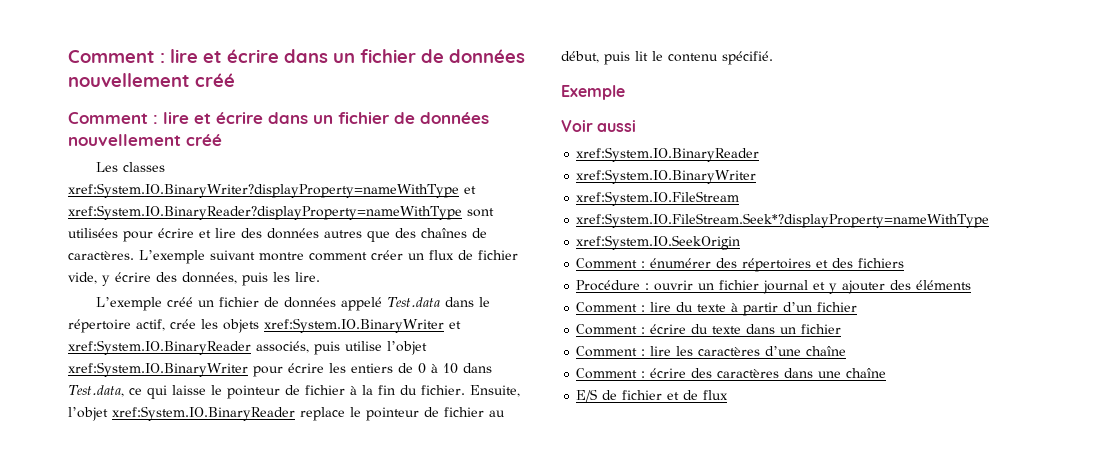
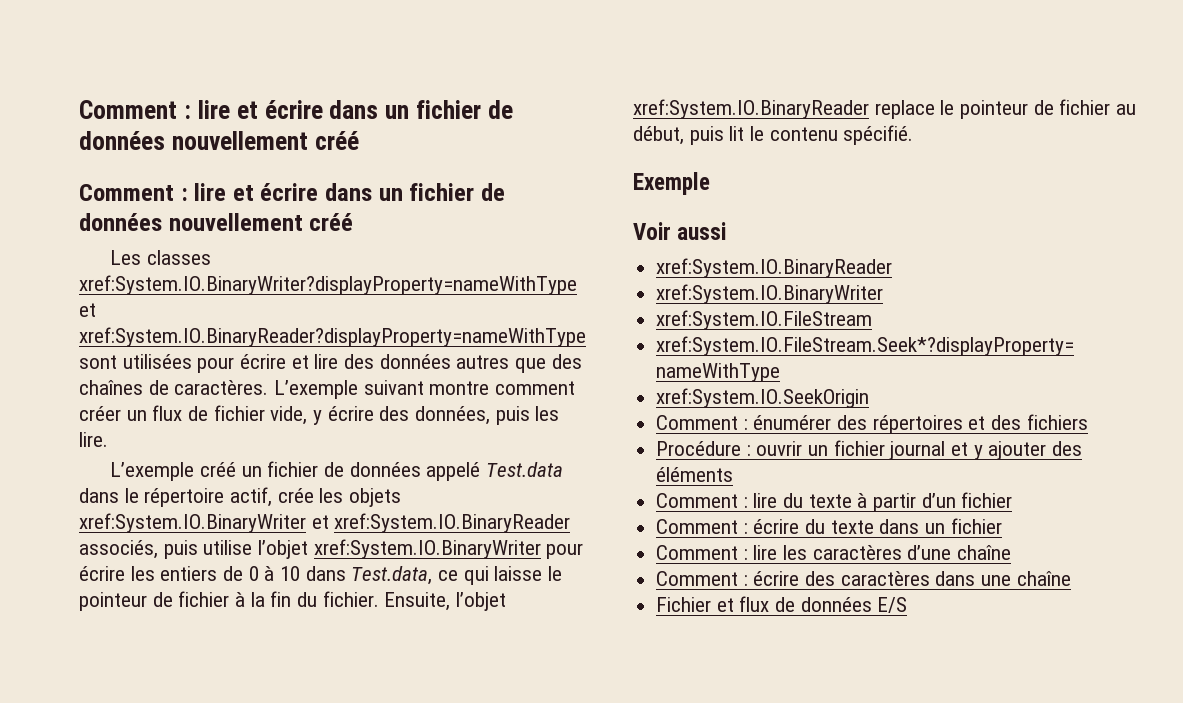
[576,389,729,402] E/S de fichier et de flux -> [656,596,908,613] Fichier et flux de données E/S

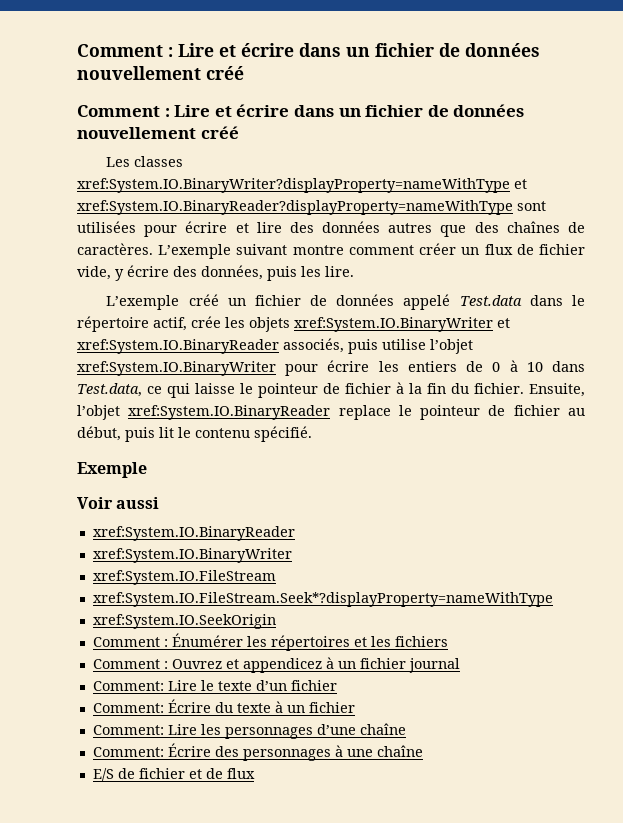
[79,100,230,119] Comment : lire -> [77,43,214,57] Comment : Lire
[194,183,227,201] lire -> [174,105,211,117] Lire
[753,415,868,430] énumérer des -> [171,633,267,647] Énumérer les
[991,415,1022,430] des -> [370,636,391,647] les
[656,440,1083,460] [656,467,734,482] [656,492,1013,512] [656,518,1002,534] [656,545,1012,560] [656,571,1071,586] [656,596,908,613] Procédure : ouvrir un fichier journal et y ajouter des éléments // Comment : lire du texte à partir d’un fichier // Comment : écrire du texte dans un fichier // Comment : lire les caractères d’une chaîne // Comment : écrire des caractères dans une chaîne // Fichier et flux de données E/S -> [92,657,460,673] [92,680,337,691] [92,699,355,713] [92,723,406,739] [92,743,423,761] [92,768,255,781] Comment : Ouvrez et appendicez à un fichier journal // Comment: Lire le texte d’un fichier // Comment: Écrire du texte à un fichier // Comment: Lire les personnages d’une chaîne // Comment: Écrire des personnages à une chaîne // E/S de fichier et de flux

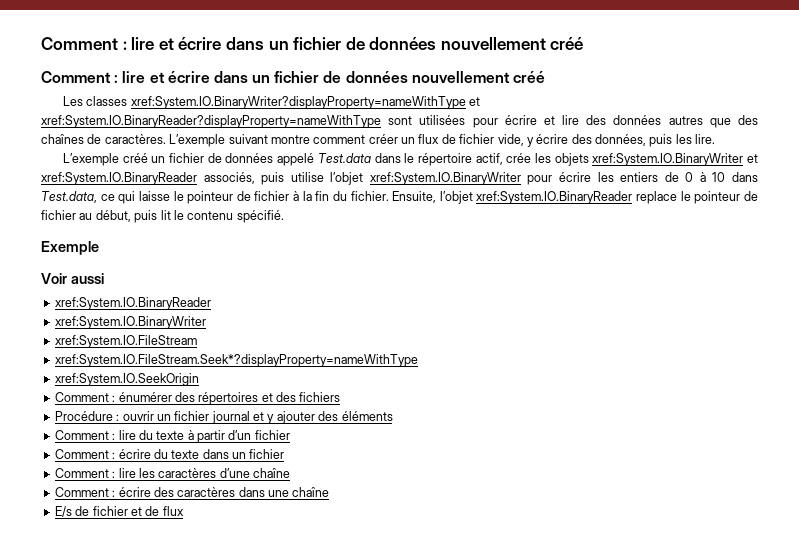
[77,43,214,57] Comment : Lire -> [41,37,155,50] Comment : lire
[174,105,211,117] Lire -> [122,71,146,83] lire
[171,633,267,647] Énumérer les -> [118,392,195,402] énumérer des
[370,636,391,647] les -> [276,392,296,402] des
[92,657,460,673] [92,680,252,691] Comment : Ouvrez et appendicez à un fichier journal // Comment: Lire le texte -> [54,411,393,424] [54,430,225,443] Procédure : ouvrir un fichier journal et y ajouter des éléments // Comment : lire du texte à partir
[92,699,283,713] Comment: Écrire du texte à -> [54,449,229,459] Comment : écrire du texte dans
[92,723,406,739] [92,743,343,761] Comment: Lire les personnages d’une chaîne // Comment: Écrire des personnages à -> [54,468,290,478] [54,487,265,497] Comment : lire les caractères d’une chaîne // Comment : écrire des caractères dans
[92,768,114,781] E/S -> [54,506,72,517] E/s

